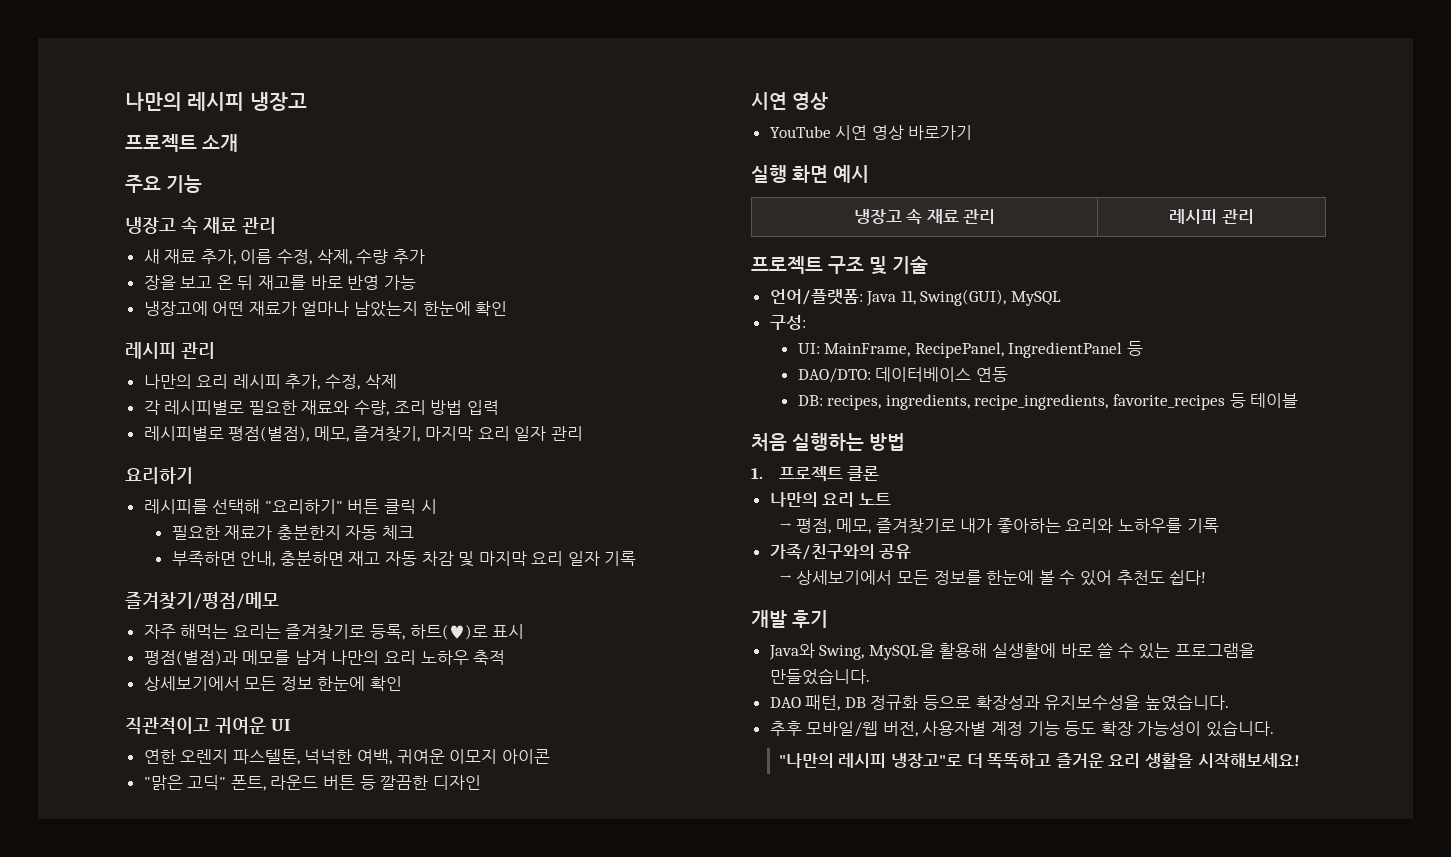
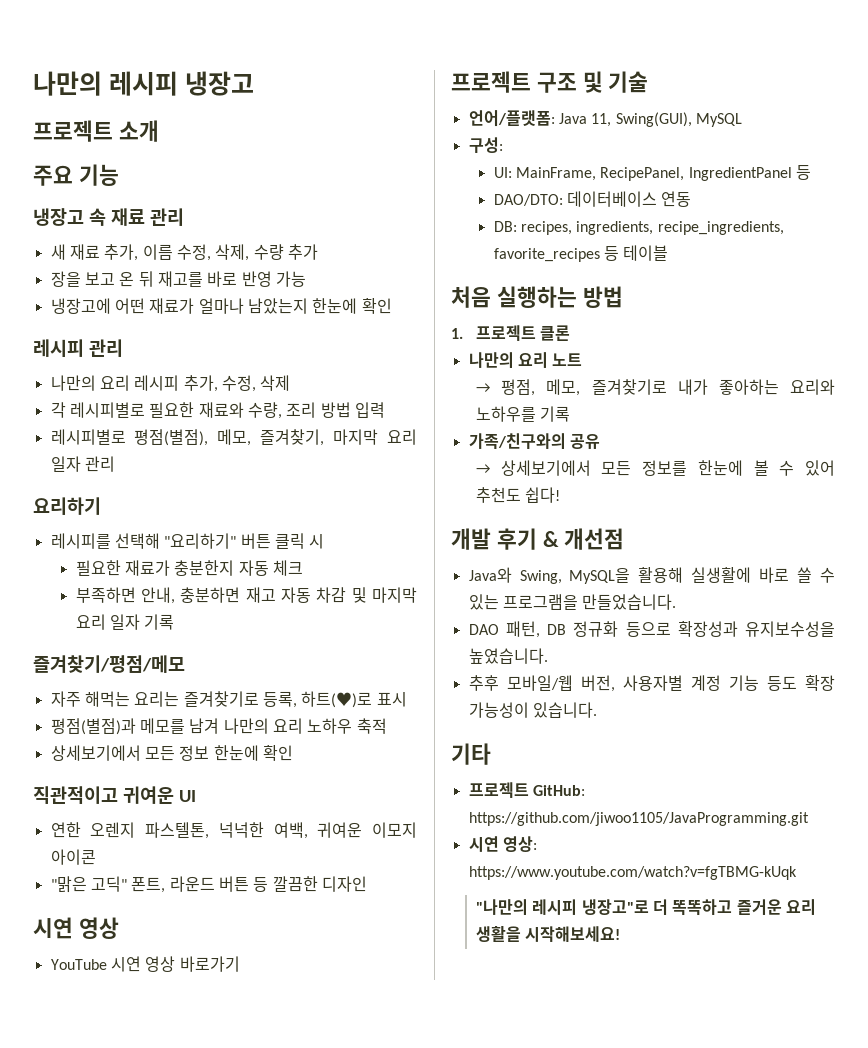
[751,165,869,183] [853,209,996,224] [1169,209,1254,224] // 실행 화면 예시 // 냉장고 속 재료 관리 | 레시피 관리 -> (240, 964) none
(828, 619) none -> [542,528,625,550] & 개선점
(1275, 728) none -> [451,743,491,765] [468,782,585,798] [468,812,809,826] [468,836,537,852] [468,866,797,880] // 기타 // 프로젝트 GitHub: https://github.com/jiwoo1105/JavaProgramming.git // 시연 영상: https://www.youtube.com/watch?v=fgTBMG-kUqk

